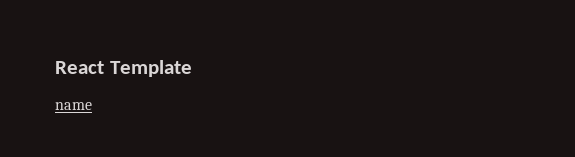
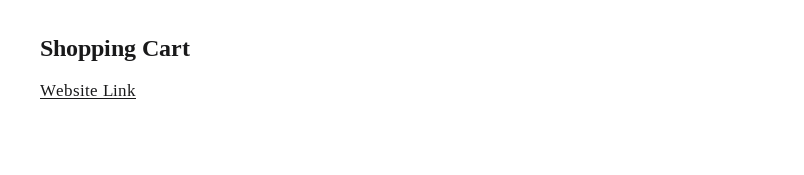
[55,60,192,77] [55,102,92,110] React Template // name -> [40,40,191,61] [40,84,136,96] Shopping Cart // Website Link

